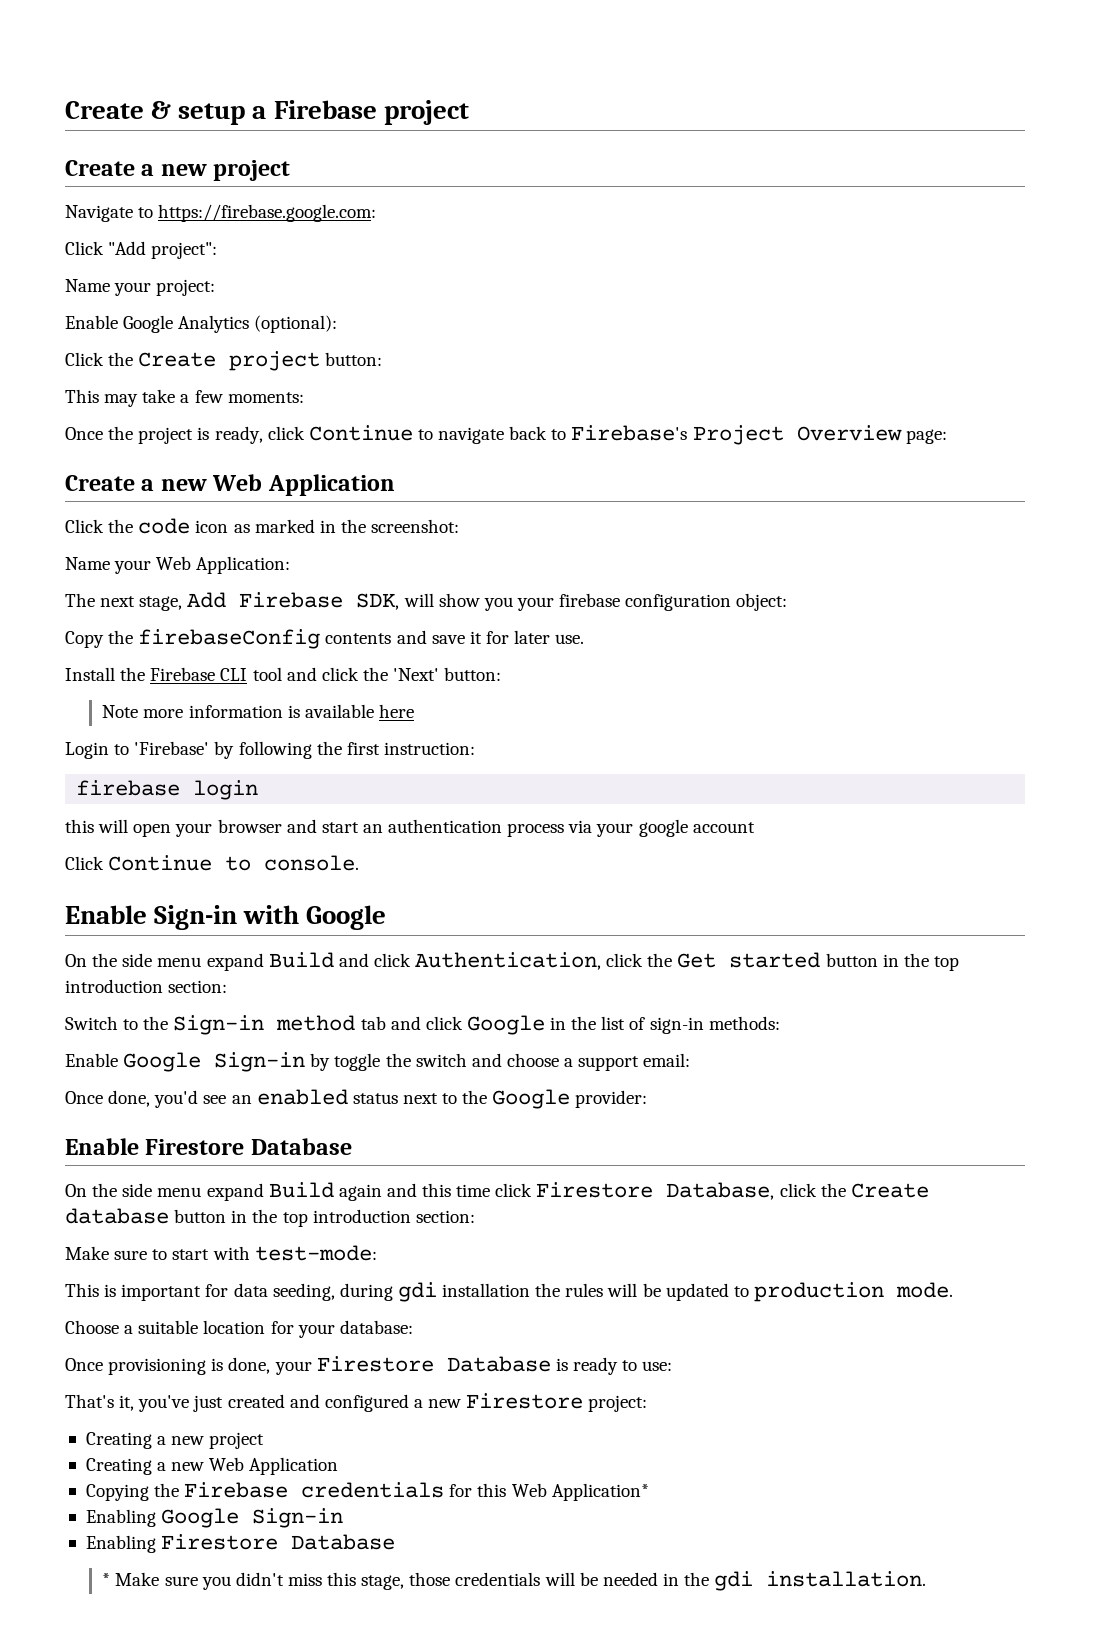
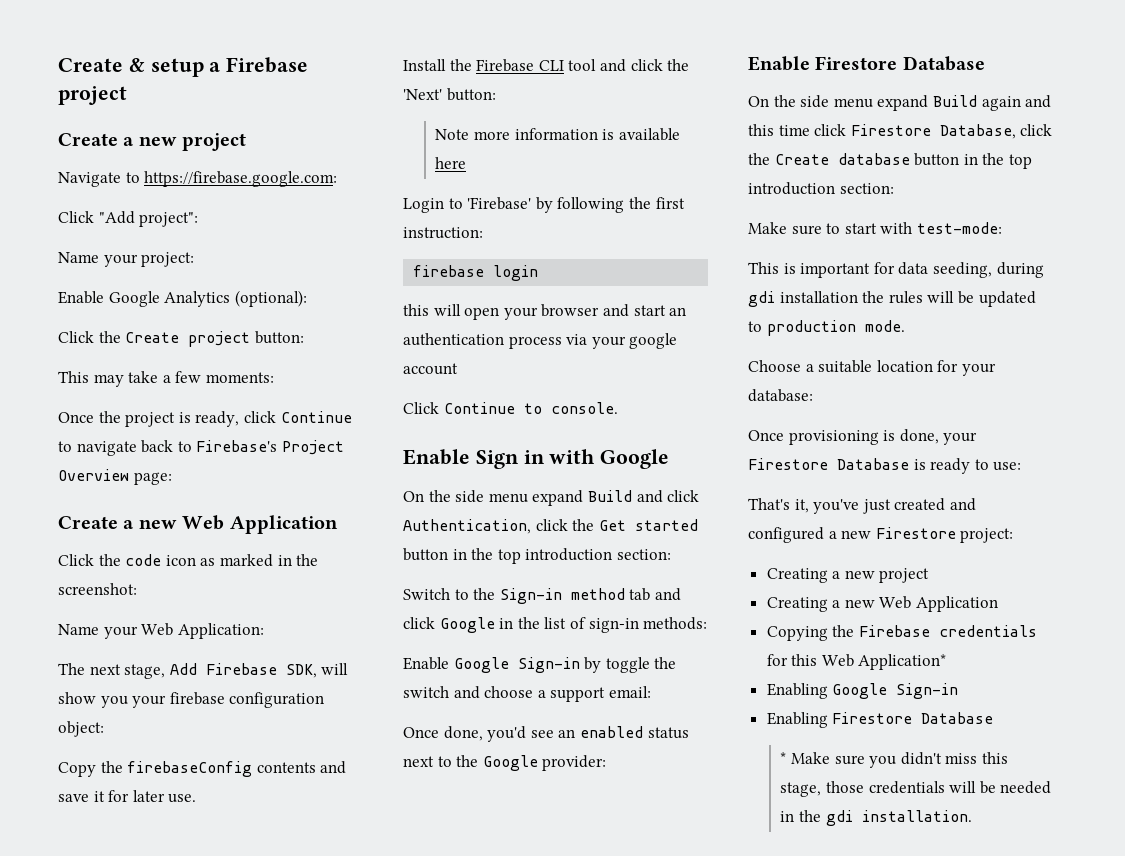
[154,905,238,930] Sign-in -> [475,450,545,469] Sign in

